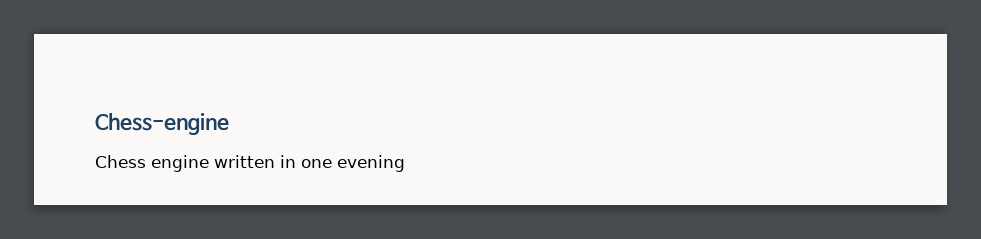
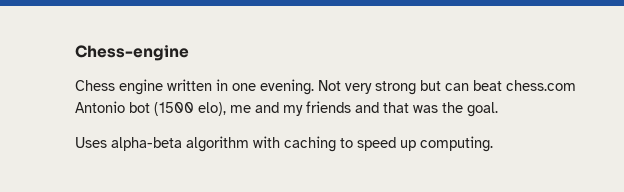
[337,155,405,172] evening -> [260,79,576,95] [75,101,498,117] [75,136,493,152] evening. Not very strong but can beat chess.com Antonio bot (1500 elo), me and my friends and that was the goal. // Uses alpha-beta algorithm with caching to speed up computing.

